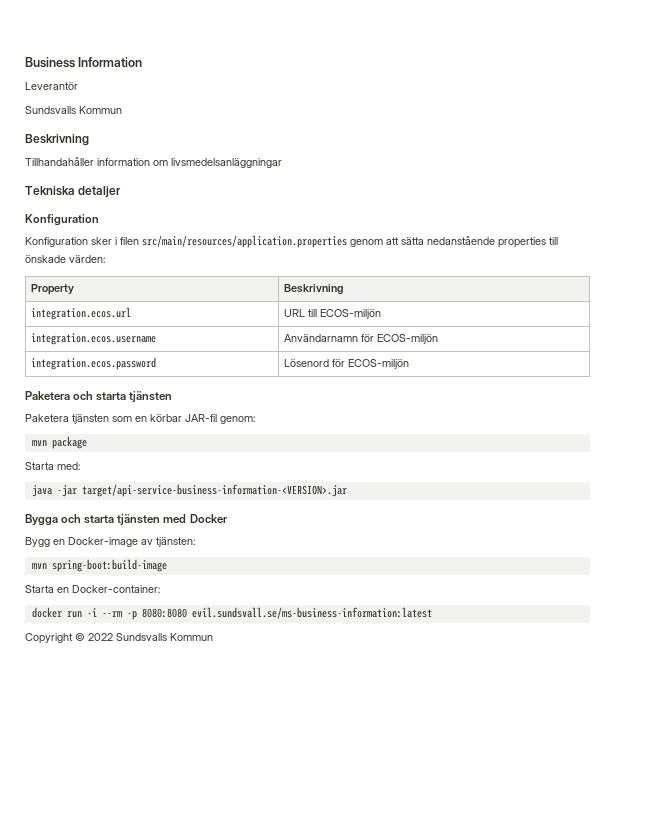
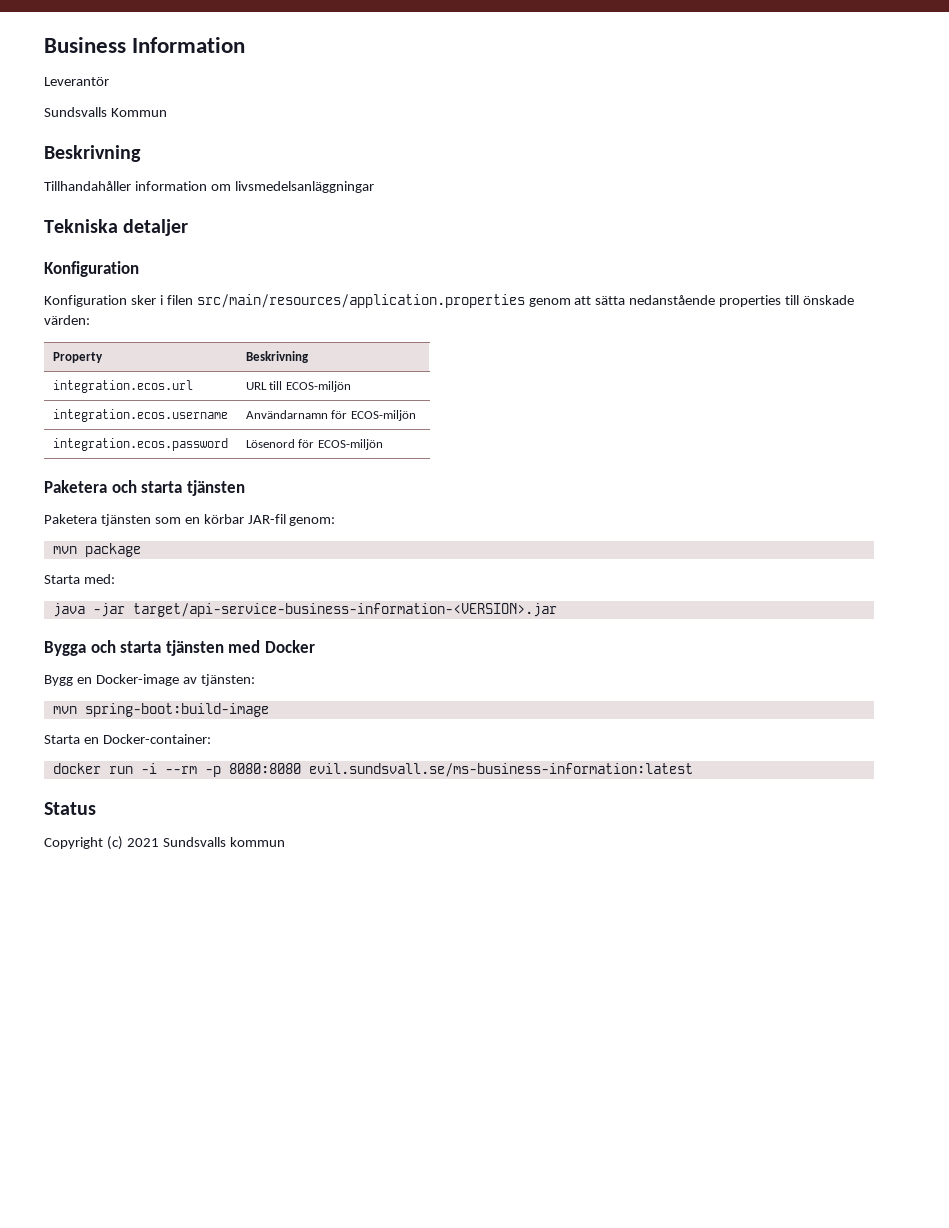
(432, 613) none -> [44,802,96,815] // Status
[75,633,213,641] © 2022 Sundsvalls Kommun -> [106,836,285,850] (c) 2021 Sundsvalls kommun

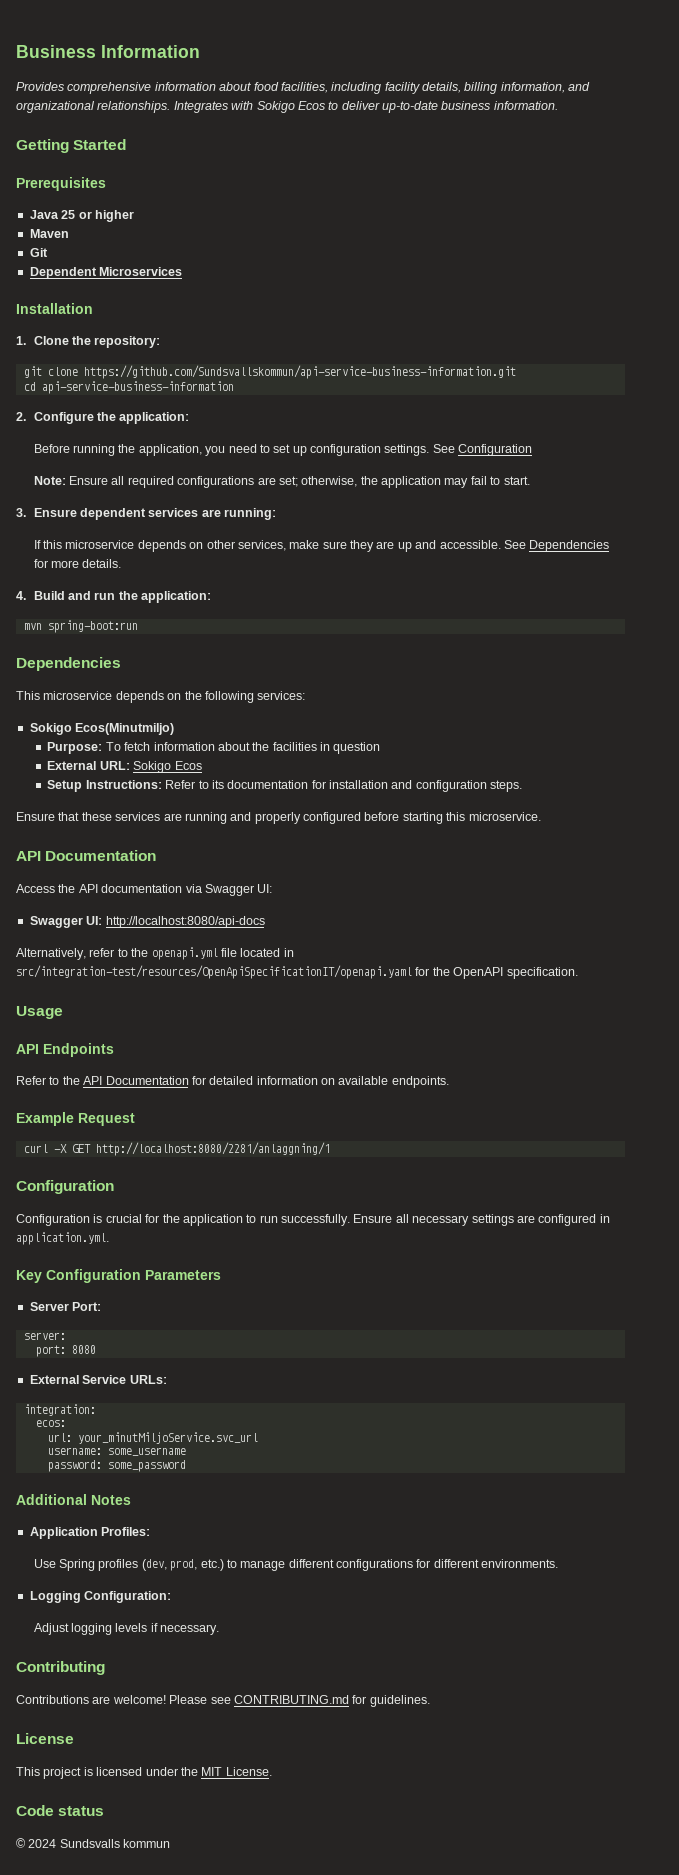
[44,77,109,86] [44,107,167,117] [44,145,141,162] [44,181,374,193] [44,219,189,236] [44,261,139,277] [44,294,855,308] [44,315,90,325] [52,352,103,363] [245,351,309,363] [52,380,193,393] [245,381,352,392] [52,409,228,422] [245,410,417,421] [52,438,228,451] [245,439,384,450] [44,480,245,496] [44,514,336,526] [52,543,141,557] [44,574,115,584] [52,603,557,617] [44,640,315,656] [44,674,255,686] [52,703,269,717] [44,734,211,744] [52,763,693,777] [44,802,96,815] [44,836,159,850] Leverantör // Sundsvalls Kommun // Beskrivning // Tillhandahåller information om livsmedelsanläggningar // Tekniska detaljer // Konfiguration // Konfiguration sker i filen src/main/resources/application.properties genom att sätta nedanstående properties till önskade värden: // Property | Beskrivning // integration.ecos.url | URL till ECOS-miljön // integration.ecos.username | Användarnamn för ECOS-miljön // integration.ecos.password | Lösenord för ECOS-miljön // Paketera och starta tjänsten // Paketera tjänsten som en körbar JAR-fil genom: // mvn package // Starta med: // java -jar target/api-service-business-information-<VERSION>.jar // Bygga och starta tjänsten med Docker // Bygg en Docker-image av tjänsten: // mvn spring-boot:build-image // Starta en Docker-container: // docker run -i --rm -p 8080:8080 evil.sundsvall.se/ms-business-information:latest // Status // Copyright (c) 2021 -> [16,82,591,94] [16,101,558,113] [16,139,127,153] [16,177,106,191] [29,210,134,222] [29,229,69,238] [29,248,48,257] [29,267,183,279] [16,303,93,314] [16,336,161,348] [23,365,516,379] [23,381,234,394] [16,412,190,424] [33,444,533,456] [33,476,530,488] [16,508,277,520] [33,540,610,552] [33,559,122,568] [16,591,212,603] [23,620,138,633] [16,657,121,671] [16,691,306,703] [29,723,175,735] [47,742,381,754] [47,761,202,773] [47,780,523,792] [16,812,541,824] [16,850,157,861] [16,884,273,896] [29,916,265,928] [16,947,294,960] [16,965,578,979] [16,1006,63,1019] [16,1043,114,1057] [16,1076,449,1088] [16,1112,135,1126] [23,1142,330,1156] [16,1180,114,1194] [16,1214,610,1226] [16,1232,109,1245] [16,1269,221,1283] [29,1302,102,1311] [23,1332,66,1340] [35,1345,96,1357] [29,1375,167,1384] [23,1404,96,1416] [35,1420,66,1427] [47,1432,258,1444] [47,1447,186,1456] [47,1460,186,1472] [16,1494,131,1505] [29,1527,151,1539] [33,1559,559,1571] [29,1591,172,1603] [33,1623,220,1635] [16,1661,105,1675] [16,1695,430,1707] [16,1733,74,1744] [16,1767,272,1779] [16,1805,105,1816] [16,1838,57,1848] Provides comprehensive information about food facilities, including facility details, billing information, and organizational relationships. Integrates with Sokigo Ecos to deliver up-to-date business information. // Getting Started // Prerequisites // Java 25 or higher // Maven // Git // Dependent Microservices // Installation // 1. Clone the repository: // git clone https://github.com/Sundsvallskommun/api-service-business-information.git // cd api-service-business-information // 2. Configure the application: // Before running the application, you need to set up configuration settings. See Configuration // Note: Ensure all required configurations are set; otherwise, the application may fail to start. // 3. Ensure dependent services are running: // If this microservice depends on other services, make sure they are up and accessible. See Dependencies for more details. // 4. Build and run the application: // mvn spring-boot:run // Dependencies // This microservice depends on the following services: // Sokigo Ecos(Minutmiljo) // Purpose: To fetch information about the facilities in question // External URL: Sokigo Ecos // Setup Instructions: Refer to its documentation for installation and configuration steps. // Ensure that these services are running and properly configured before starting this microservice. // API Documentation // Access the API documentation via Swagger UI: // Swagger UI: http://localhost:8080/api-docs // Alternatively, refer to the openapi.yml file located in src/integration-test/resources/OpenApiSpecificationIT/openapi.yaml for the OpenAPI specification. // Usage // API Endpoints // Refer to the API Documentation for detailed information on available endpoints. // Example Request // curl -X GET http://localhost:8080/2281/anlaggning/1 // Configuration // Configuration is crucial for the application to run successfully. Ensure all necessary settings are configured in application.yml. // Key Configuration Parameters // Server Port: // server: // port: 8080 // External Service URLs: // integration: // ecos: // url: your_minutMiljoService.svc_url // username: some_username // password: some_password // Additional Notes // Application Profiles: // Use Spring profiles (dev, prod, etc.) to manage different configurations for different environments. // Logging Configuration: // Adjust logging levels if necessary. // Contributing // Contributions are welcome! Please see CONTRIBUTING.md for guidelines. // License // This project is licensed under the MIT License. // Code status // © 2024

